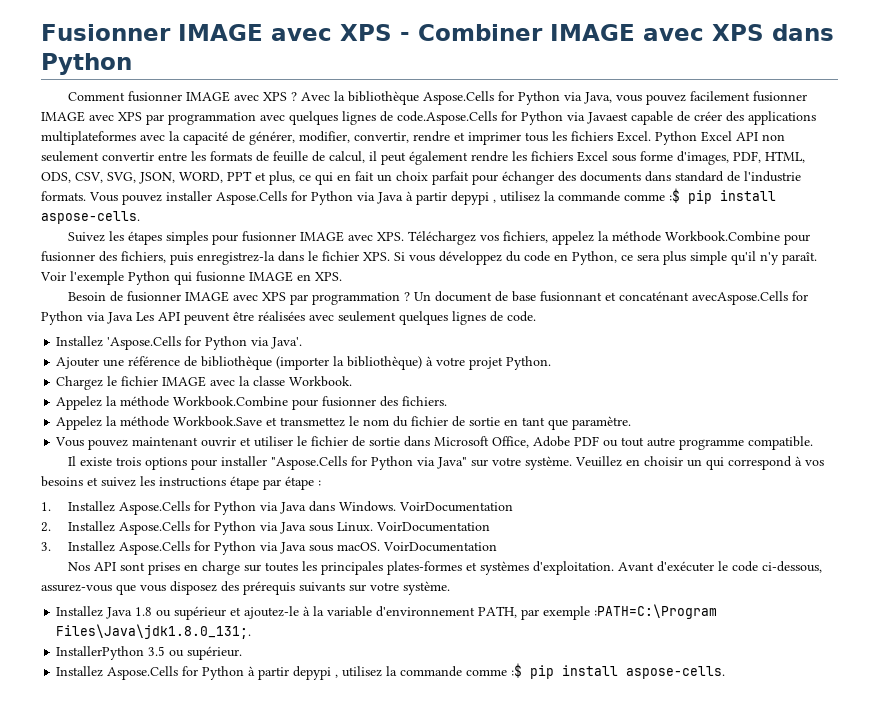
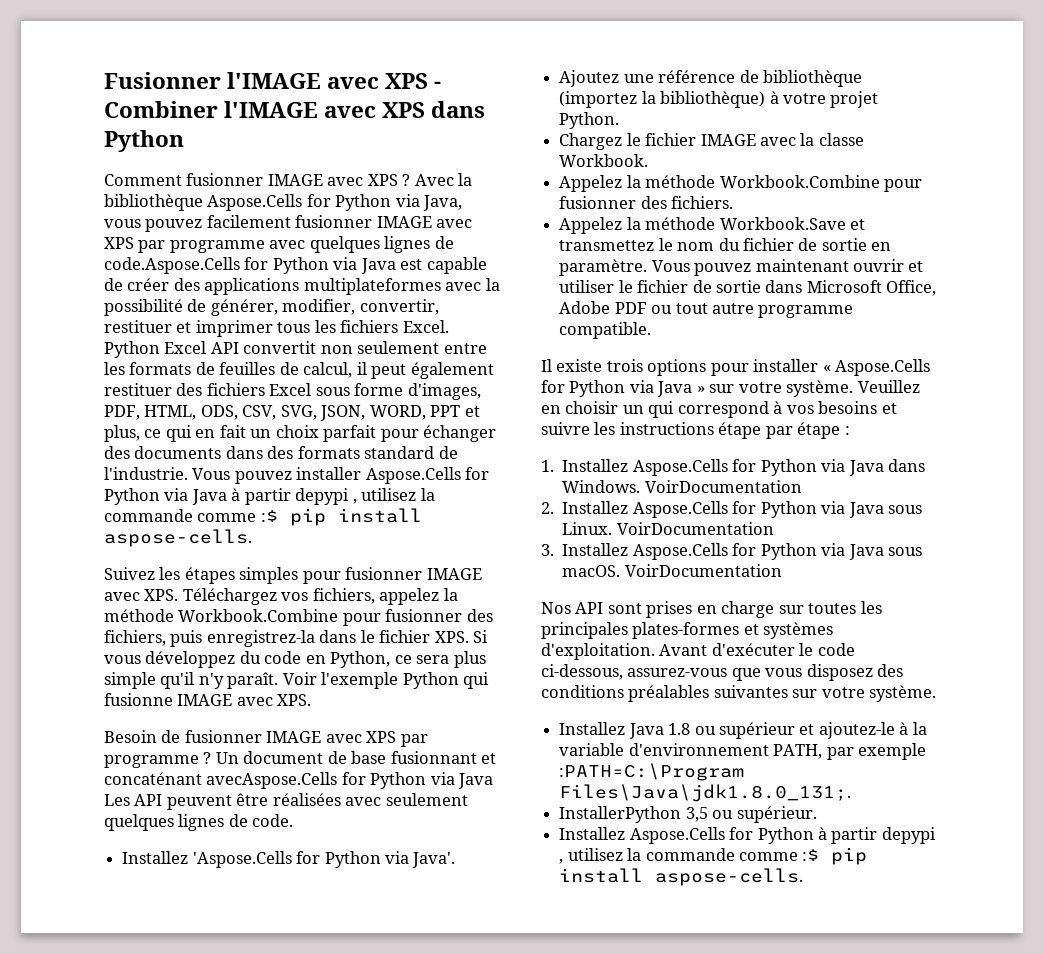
[177,24,263,41] IMAGE -> [227,72,322,89] l'IMAGE
[549,24,635,41] IMAGE -> [224,101,319,118] l'IMAGE
[168,112,256,125] programmation -> [169,240,265,253] programme
[587,112,628,124] Javaest -> [360,258,423,274] Java est
[183,131,228,145] capacité -> [104,299,183,316] possibilité
[413,131,450,142] rendre -> [104,320,172,333] restituer
(758, 136) none -> [243,341,317,354] convertit
[102,152,154,161] convertir -> (440, 347) none
[273,151,308,162] feuille -> [219,362,276,375] feuilles
[471,151,527,162] rendre les -> [104,383,203,396] restituer des
[675,171,801,182] [41,191,86,201] standard de l'industrie formats. -> [267,446,458,459] [104,467,188,480] des formats standard de l'industrie.
[297,274,311,281] en -> [236,697,273,706] avec
[311,292,400,305] programmation -> [104,755,199,768] programme
[56,357,100,369] Ajouter -> [559,70,620,87] Ajoutez
[276,356,330,370] (importer -> [559,91,638,108] (importez
[522,417,569,430] tant que -> (892, 246) none
(632, 423) // -> (648, 267) none
[270,456,467,470] "Aspose.Cells for Python via Java" -> [822,359,931,376] [541,380,705,397] « Aspose.Cells for Python via Java »
[101,477,136,487] suivez -> [541,422,590,435] suivre
[243,581,345,595] prérequis suivants -> [541,685,788,702] conditions préalables suivantes
[148,646,166,656] 3.5 -> [685,807,708,822] 3,5

